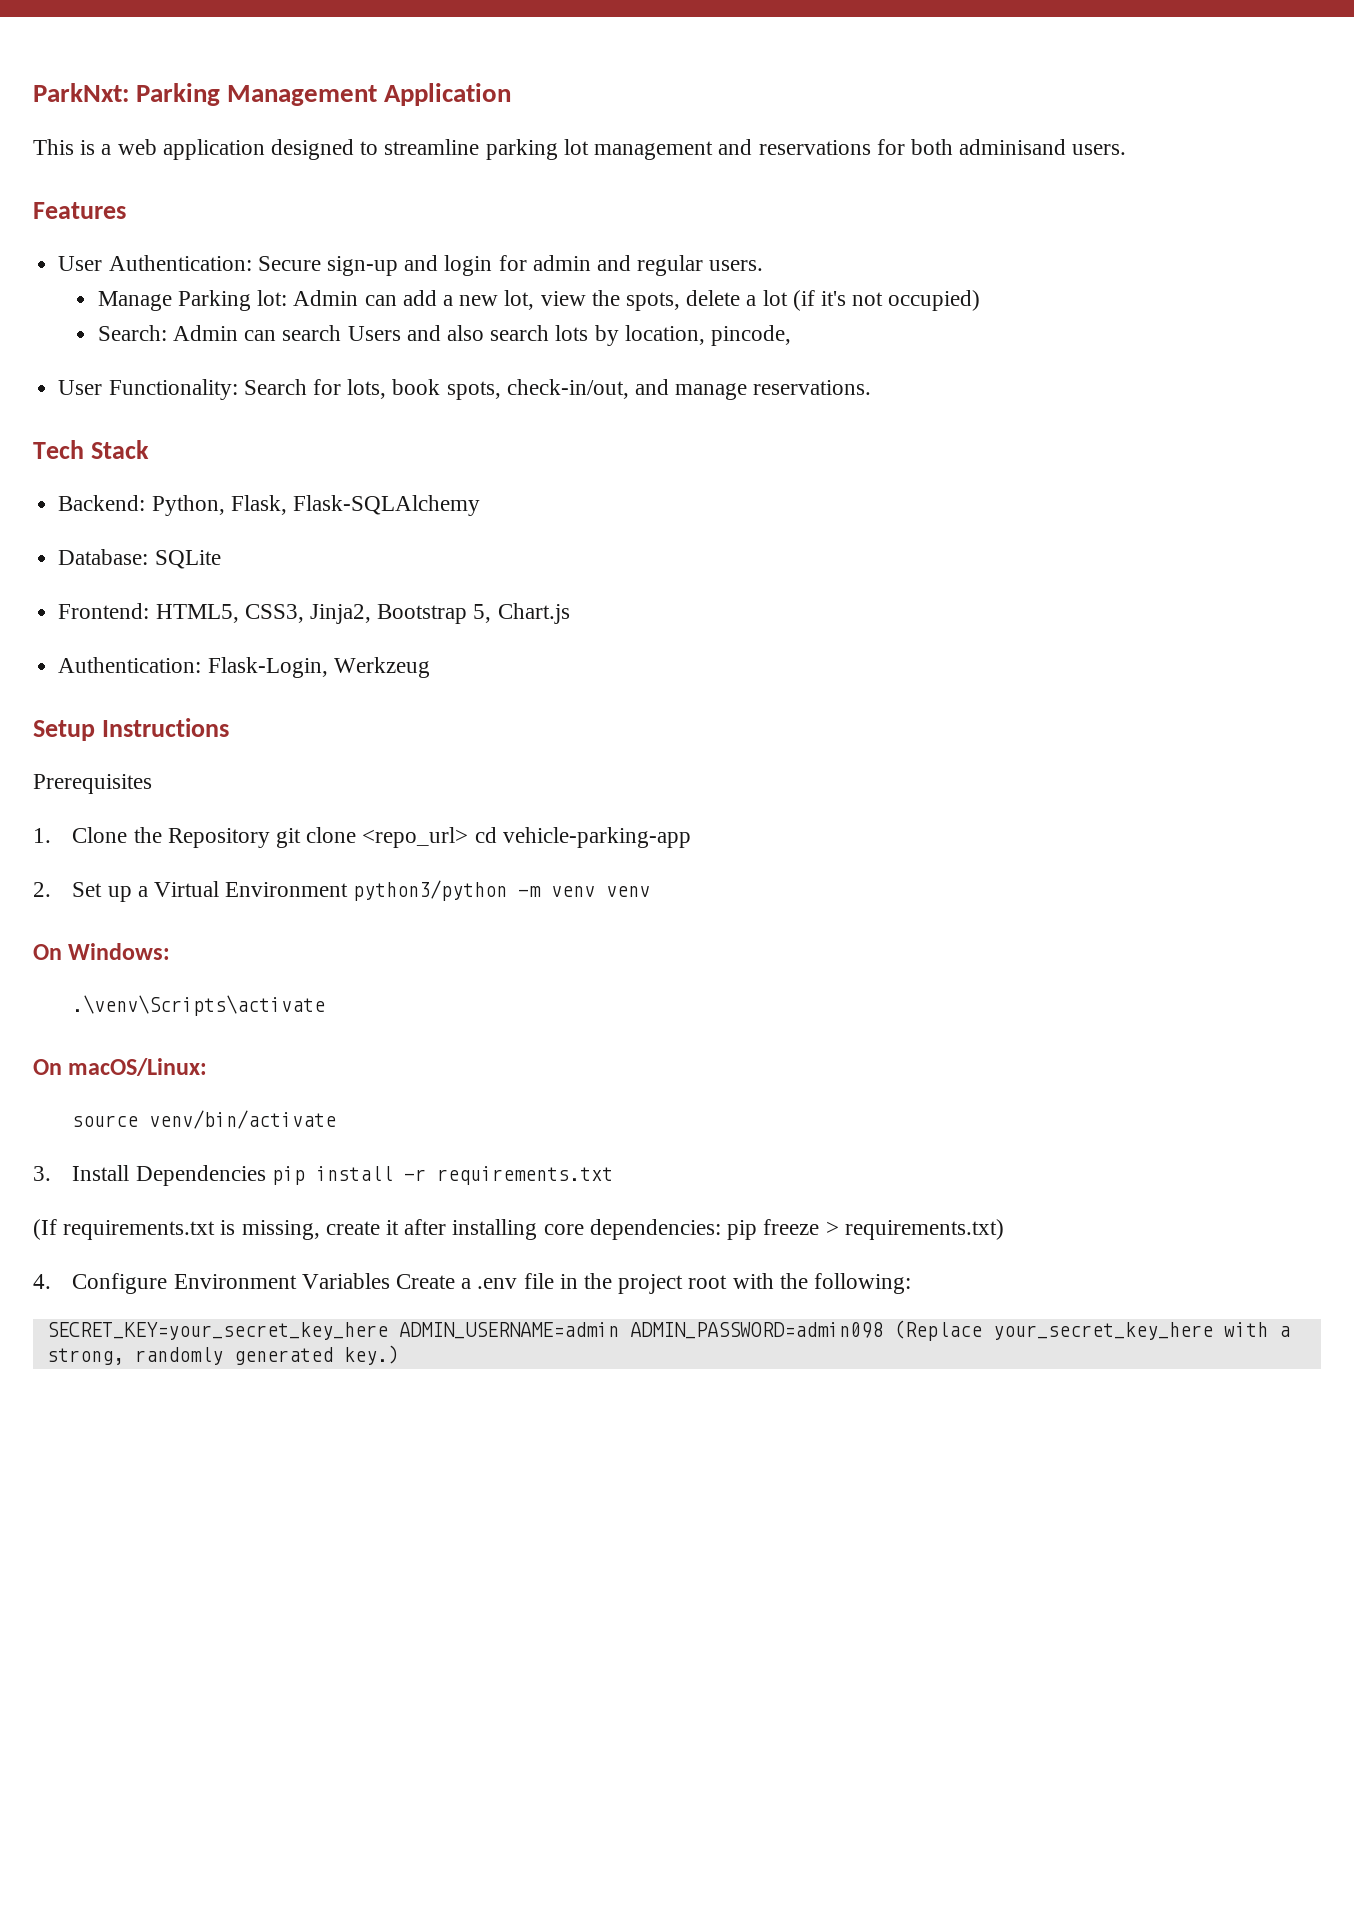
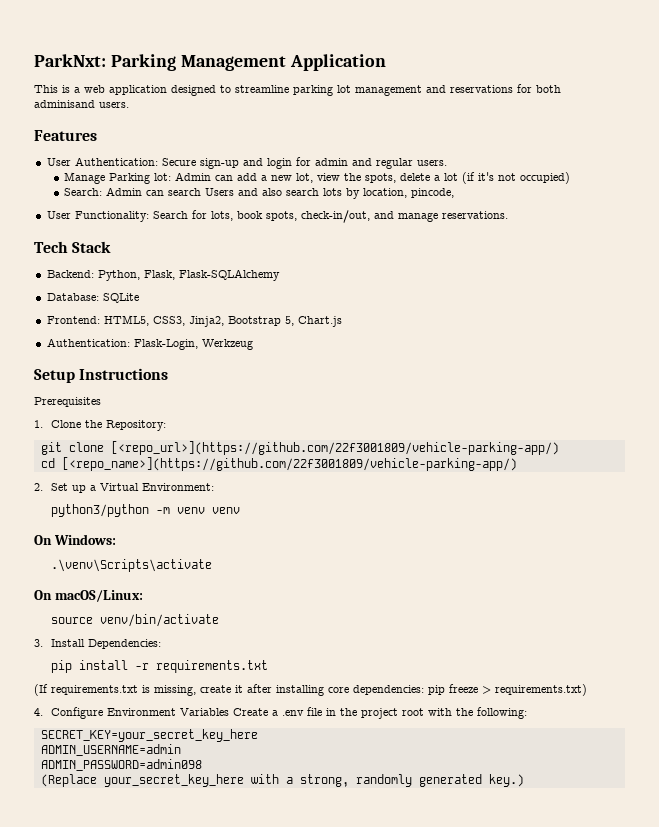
[167,828,270,848] Repository -> [106,420,167,431] Repository: //
[362,827,691,848] <repo_url> cd vehicle-parking-app -> [110,441,559,455] [40,457,517,471] [<repo_url>](https://github.com/22f3001809/vehicle-parking-app/) // cd [<repo_name>](https://github.com/22f3001809/vehicle-parking-app/)
[225,882,349,897] Environment -> [142,483,215,491] Environment: //
[135,1165,266,1186] Dependencies -> [88,639,162,649] Dependencies: //
(388, 1331) none -> (258, 735) //
(619, 1330) none -> (181, 750) //
(883, 1330) none -> (202, 765) //

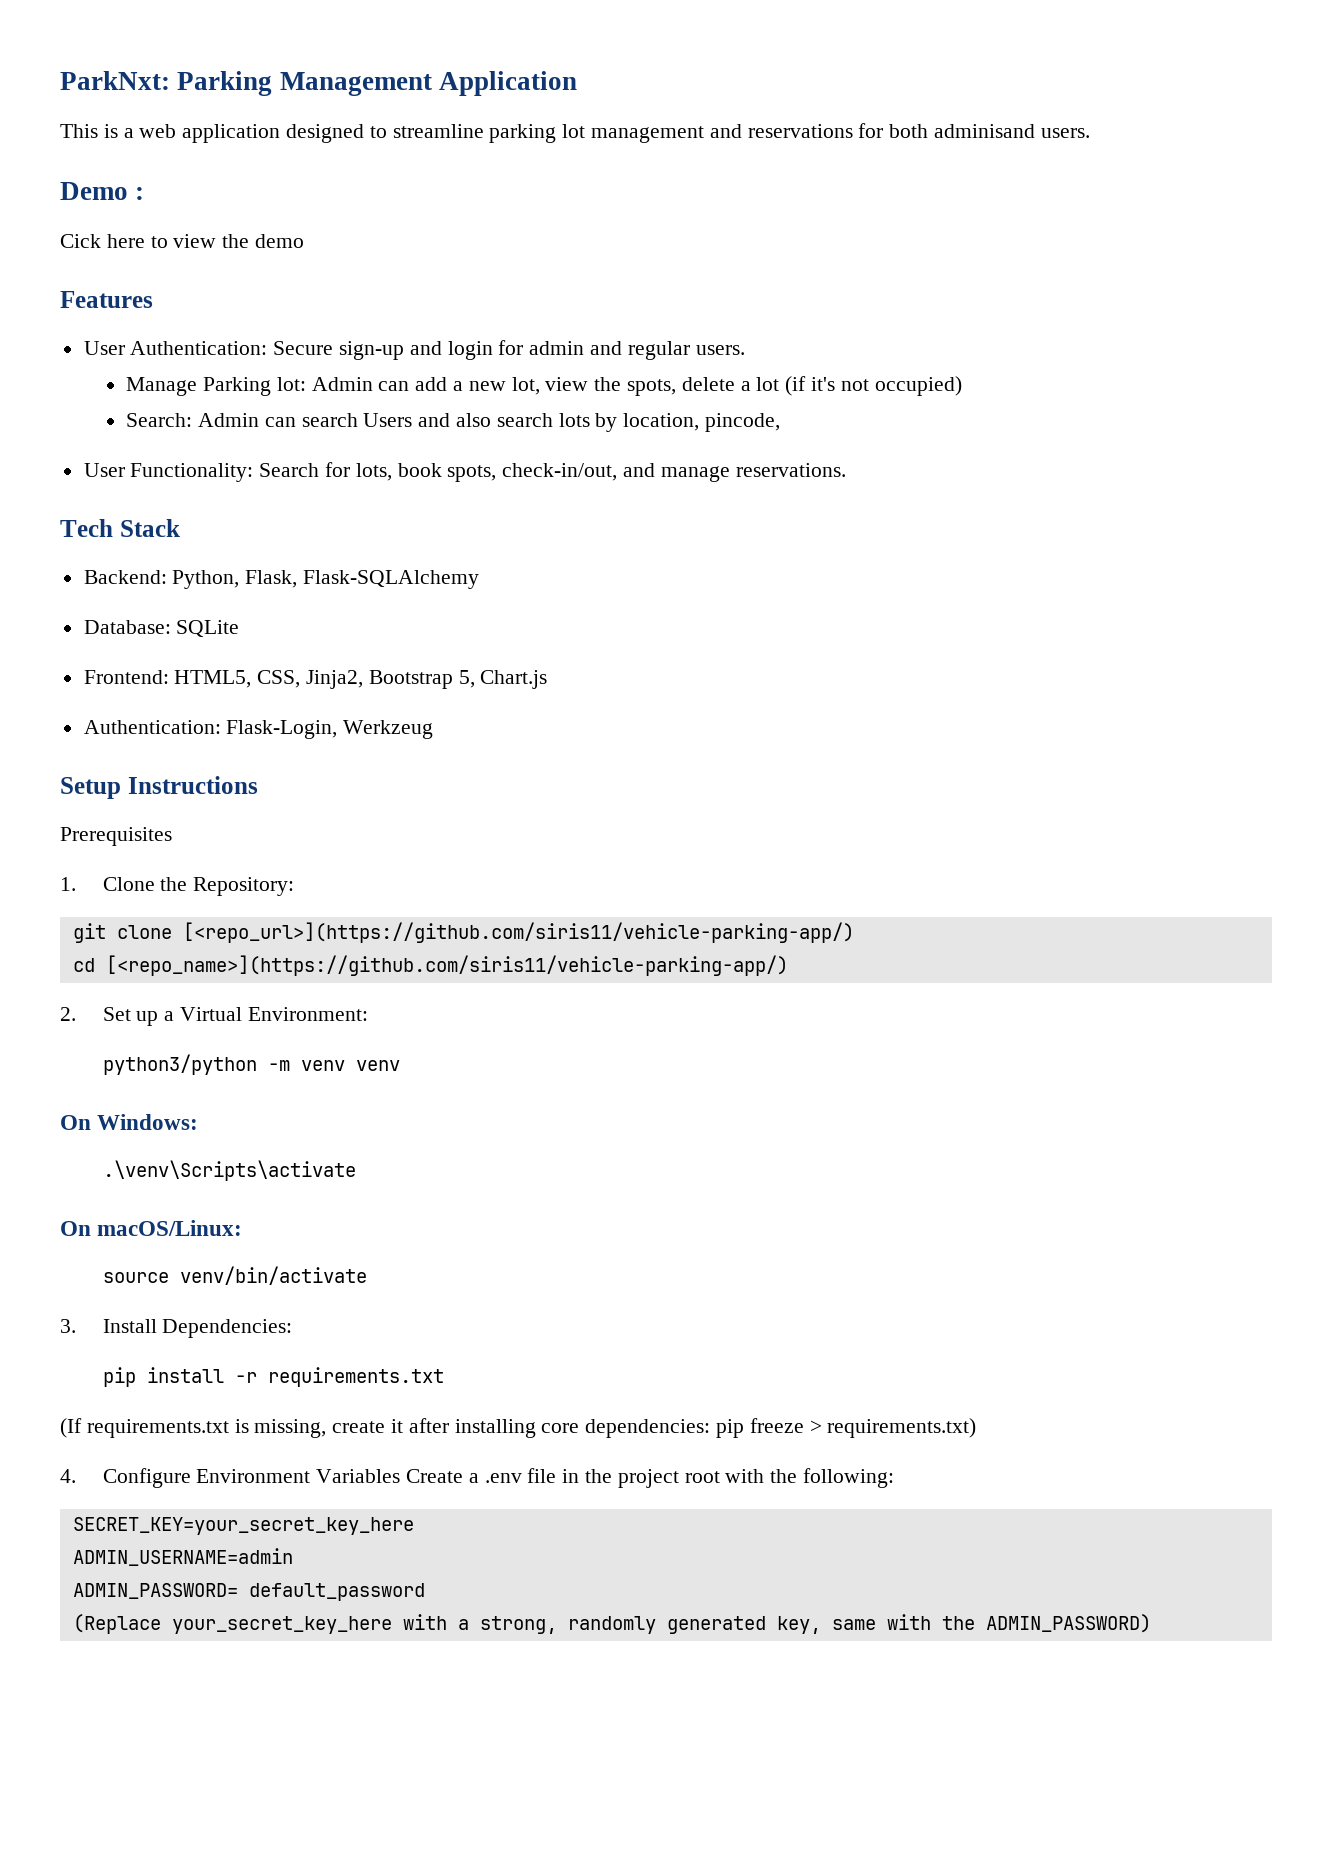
(129, 105) none -> [60,182,145,200] [60,234,305,248] // Demo : // Cick here to view the demo
[152,316,185,326] CSS3, -> [257,670,301,688] CSS,
[110,441,559,455] [<repo_url>](https://github.com/22f3001809/vehicle-parking-app/) -> [182,922,854,943] [<repo_url>](https://github.com/siris11/vehicle-parking-app/)
[61,457,517,471] [<repo_name>](https://github.com/22f3001809/vehicle-parking-app/) -> [105,955,788,976] [<repo_name>](https://github.com/siris11/vehicle-parking-app/)
[40,759,202,771] ADMIN_PASSWORD=admin098 -> [72,1583,425,1601] ADMIN_PASSWORD= default_password
[488,774,524,787] key.) -> [776,1614,1151,1634] key, same with the ADMIN_PASSWORD)

